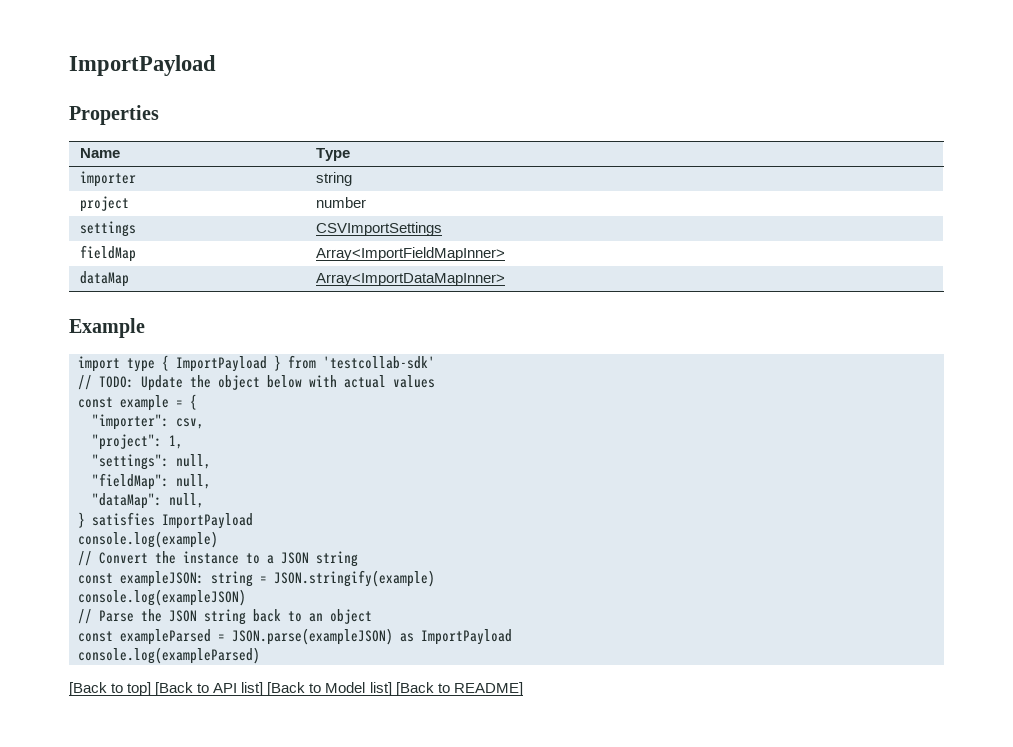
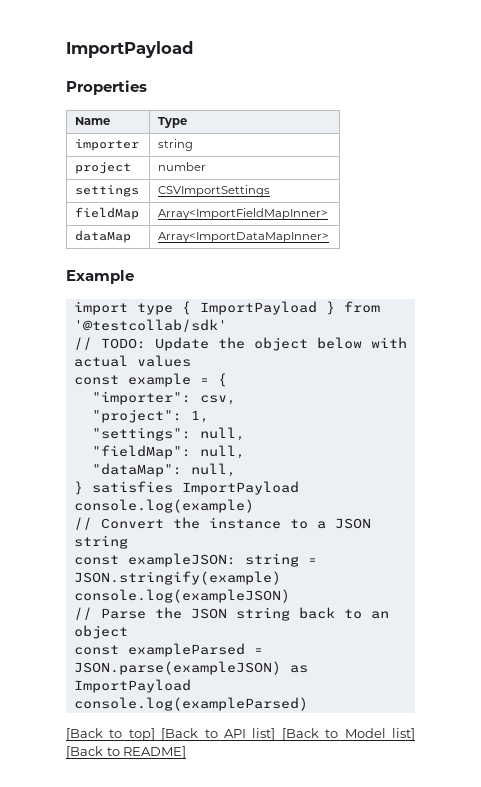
[323,356,435,369] 'testcollab-sdk' -> [73,319,227,332] '@testcollab/sdk'

